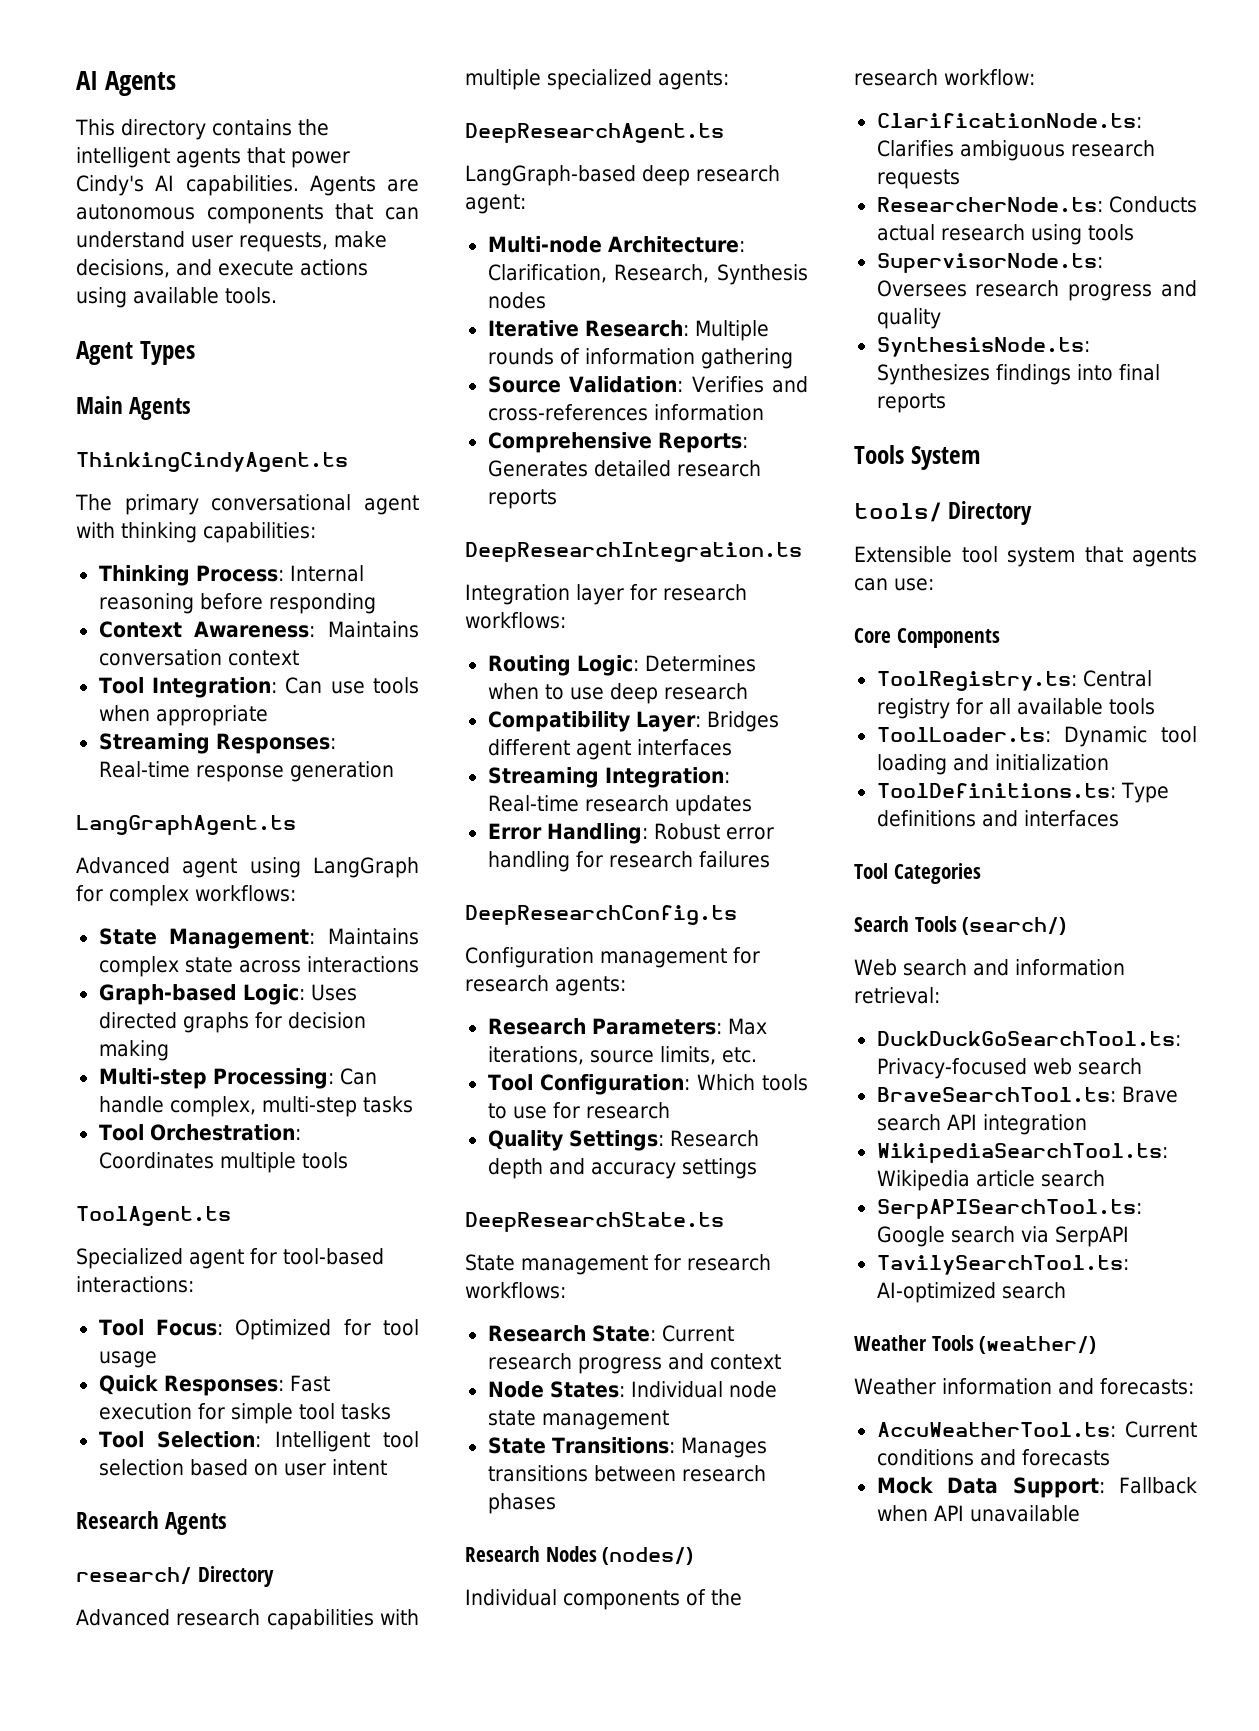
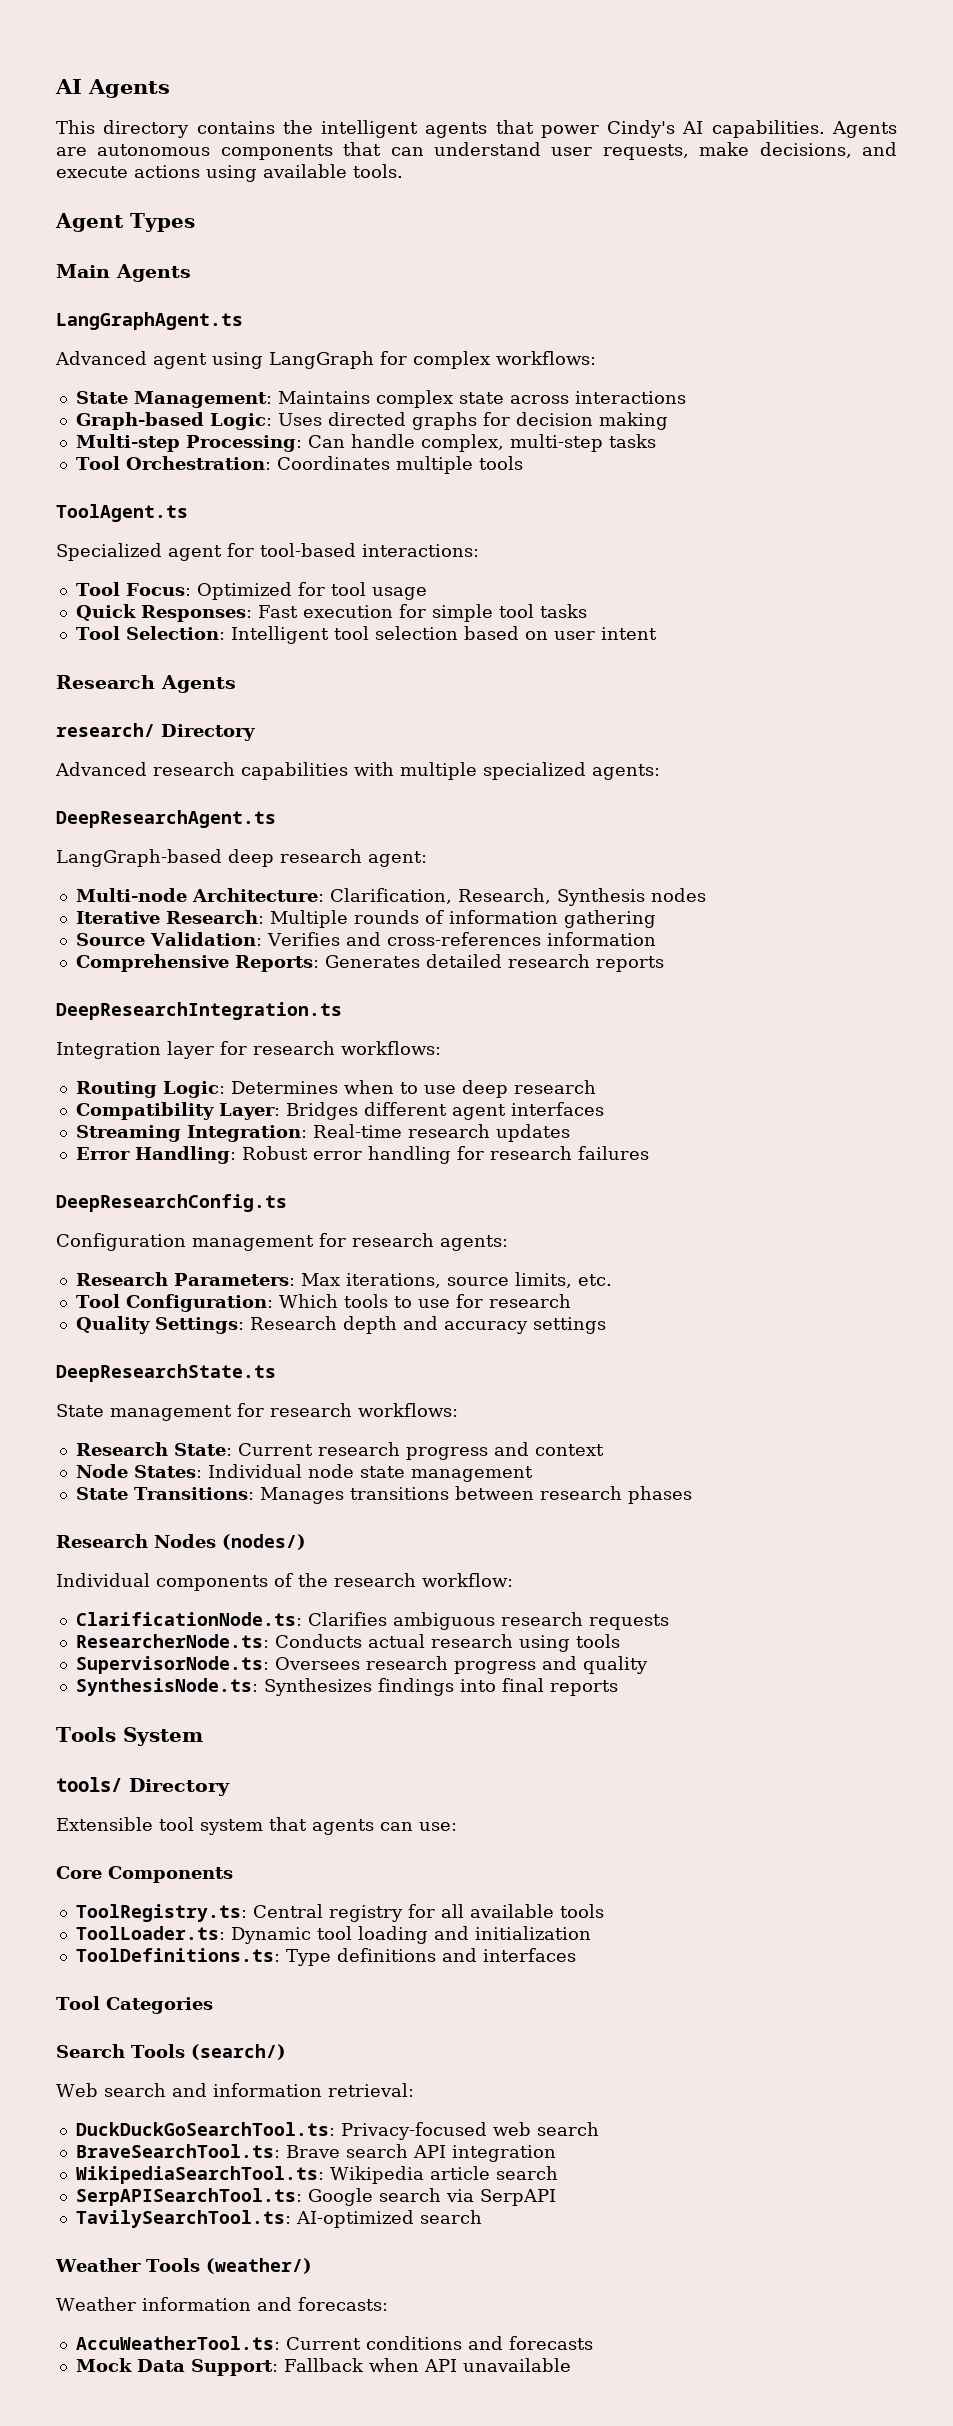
[76,452,348,472] [75,494,420,515] [76,522,316,543] [98,565,364,586] [98,593,376,614] [98,621,419,638] [98,649,299,666] [98,677,419,698] [98,705,268,726] [98,733,336,754] [98,761,394,782] // ThinkingCindyAgent.ts // The primary conversational agent with thinking capabilities: // Thinking Process: Internal reasoning before responding // Context Awareness: Maintains conversation context // Tool Integration: Can use tools when appropriate // Streaming Responses: Real-time response generation -> (191, 273) none

